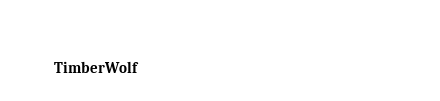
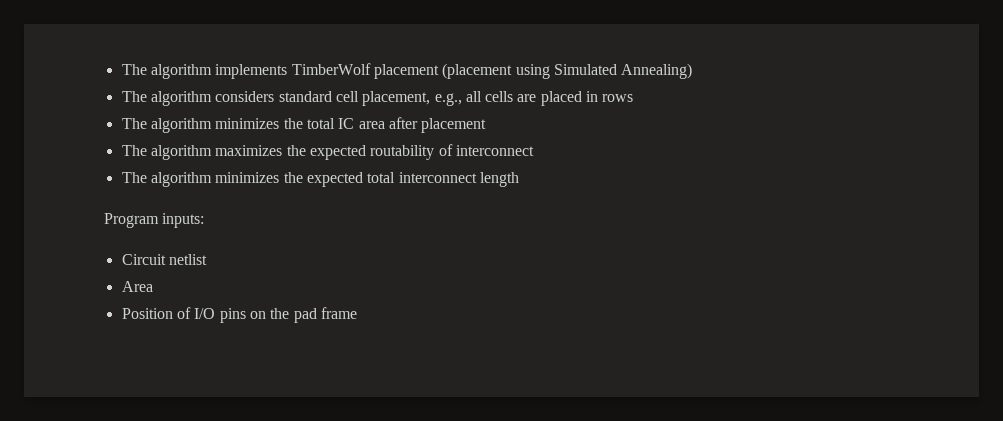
[54,61,139,73] TimberWolf -> [121,63,693,79] [121,91,634,106] [121,117,487,133] [121,144,534,160] [121,172,519,187] [104,213,205,228] [121,254,207,265] [121,281,153,292] [121,307,357,323] The algorithm implements TimberWolf placement (placement using Simulated Annealing) // The algorithm considers standard cell placement, e.g., all cells are placed in rows // The algorithm minimizes the total IC area after placement // The algorithm maximizes the expected routability of interconnect // The algorithm minimizes the expected total interconnect length // Program inputs: // Circuit netlist // Area // Position of I/O pins on the pad frame

